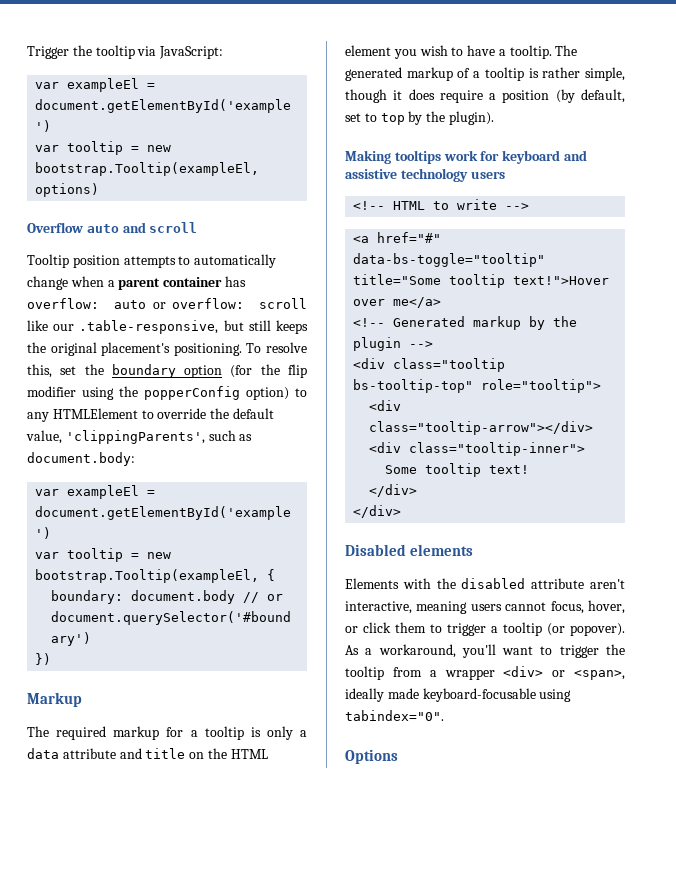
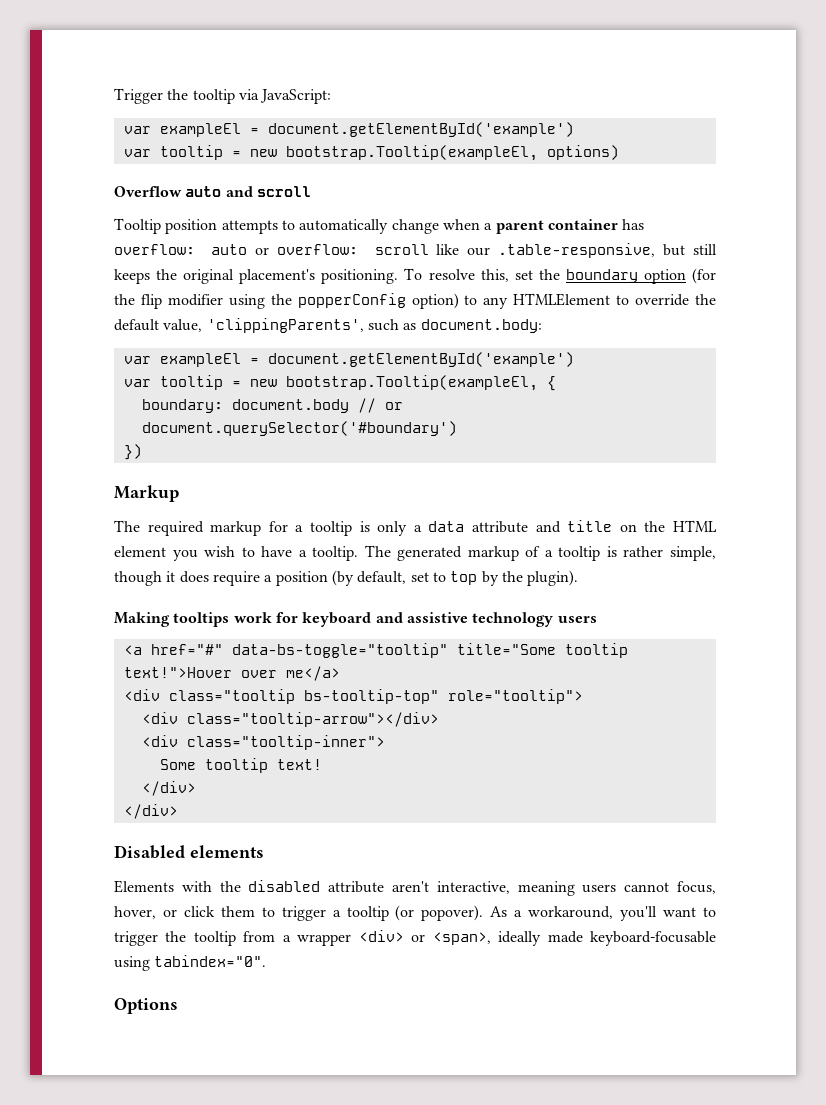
[353,199,530,210] // <!-- HTML to write --> -> (597, 619) none
[353,316,578,330] [353,337,434,351] // <!-- Generated markup by the plugin --> -> (340, 673) none

